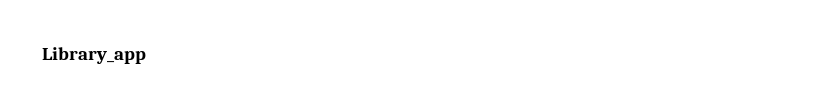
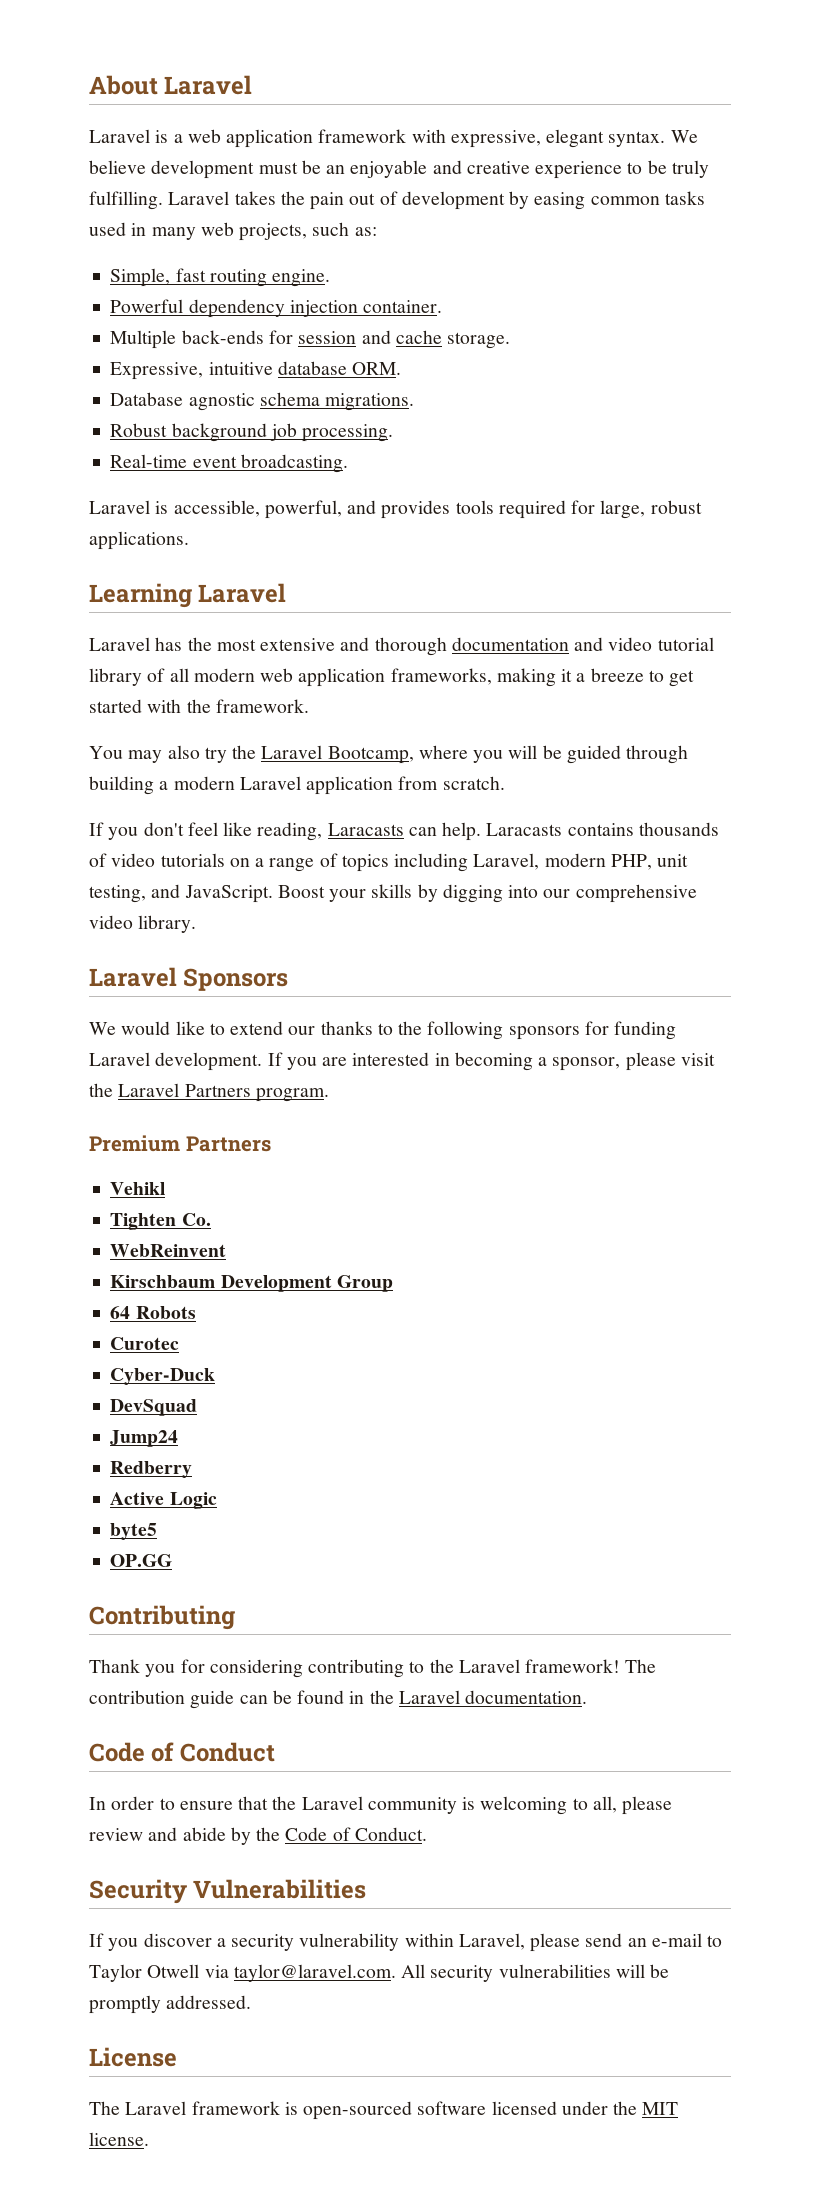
[42,47,146,64] Library_app -> [89,75,253,95] [89,129,698,148] [89,160,709,179] [89,191,705,210] [89,222,377,241] [110,268,331,287] [110,299,443,318] [110,330,511,349] [110,361,402,380] [110,392,415,411] [110,423,394,442] [110,454,348,473] [89,500,702,519] [89,531,189,550] [89,583,287,608] [89,637,714,656] [89,668,695,687] [89,699,309,713] [89,745,689,764] [89,776,505,795] [89,822,719,841] [89,853,689,872] [89,884,697,903] [89,915,197,933] [89,967,289,991] [89,1021,677,1040] [89,1052,715,1071] [89,1083,329,1102] [89,1135,271,1152] [110,1182,166,1195] [110,1213,211,1230] [110,1244,227,1257] [110,1275,393,1292] [110,1306,196,1319] [110,1337,180,1350] [110,1368,216,1385] [110,1399,198,1416] [110,1430,179,1447] [110,1461,193,1478] [110,1492,217,1509] [110,1523,158,1540] [110,1554,173,1567] [89,1605,235,1630] [89,1659,657,1678] [89,1690,588,1709] [89,1742,275,1762] [89,1796,673,1815] [89,1827,427,1845] [89,1879,367,1904] [89,1933,723,1952] [89,1964,670,1982] [89,1995,252,2014] [89,2047,177,2067] [89,2101,679,2120] [89,2132,149,2146] About Laravel // Laravel is a web application framework with expressive, elegant syntax. We believe development must be an enjoyable and creative experience to be truly fulfilling. Laravel takes the pain out of development by easing common tasks used in many web projects, such as: // Simple, fast routing engine. // Powerful dependency injection container. // Multiple back-ends for session and cache storage. // Expressive, intuitive database ORM. // Database agnostic schema migrations. // Robust background job processing. // Real-time event broadcasting. // Laravel is accessible, powerful, and provides tools required for large, robust applications. // Learning Laravel // Laravel has the most extensive and thorough documentation and video tutorial library of all modern web application frameworks, making it a breeze to get started with the framework. // You may also try the Laravel Bootcamp, where you will be guided through building a modern Laravel application from scratch. // If you don't feel like reading, Laracasts can help. Laracasts contains thousands of video tutorials on a range of topics including Laravel, modern PHP, unit testing, and JavaScript. Boost your skills by digging into our comprehensive video library. // Laravel Sponsors // We would like to extend our thanks to the following sponsors for funding Laravel development. If you are interested in becoming a sponsor, please visit the Laravel Partners program. // Premium Partners // Vehikl // Tighten Co. // WebReinvent // Kirschbaum Development Group // 64 Robots // Curotec // Cyber-Duck // DevSquad // Jump24 // Redberry // Active Logic // byte5 // OP.GG // Contributing // Thank you for considering contributing to the Laravel framework! The contribution guide can be found in the Laravel documentation. // Code of Conduct // In order to ensure that the Laravel community is welcoming to all, please review and abide by the Code of Conduct. // Security Vulnerabilities // If you discover a security vulnerability within Laravel, please send an e-mail to Taylor Otwell via taylor@laravel.com. All security vulnerabilities will be promptly addressed. // License // The Laravel framework is open-sourced software licensed under the MIT license.

